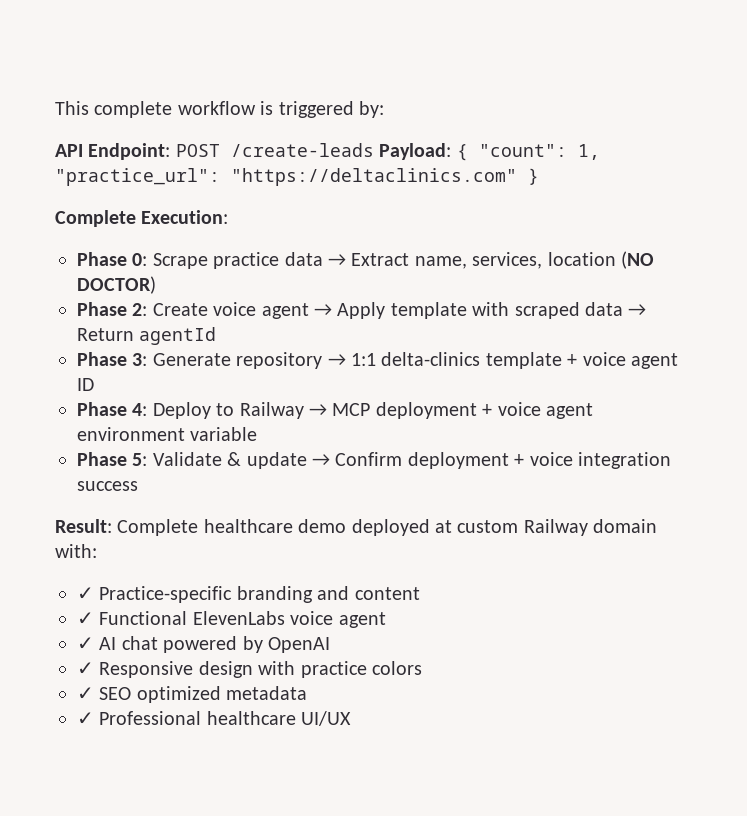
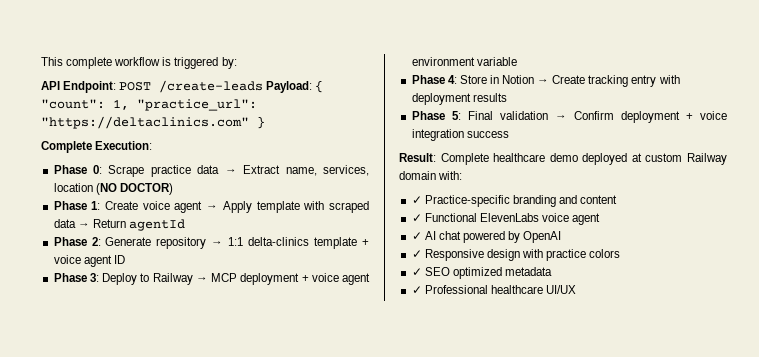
[132,303,148,316] 2: -> [91,201,101,210] 1:
[132,353,148,366] 3: -> [91,237,101,246] 2:
[132,403,148,416] 4: -> [89,273,99,282] 3:
(258, 434) none -> [411,75,680,87] [411,93,507,105] // Phase 4: Store in Notion → Create tracking entry with deployment results
[152,452,307,469] Validate & update -> [467,111,548,120] Final validation

